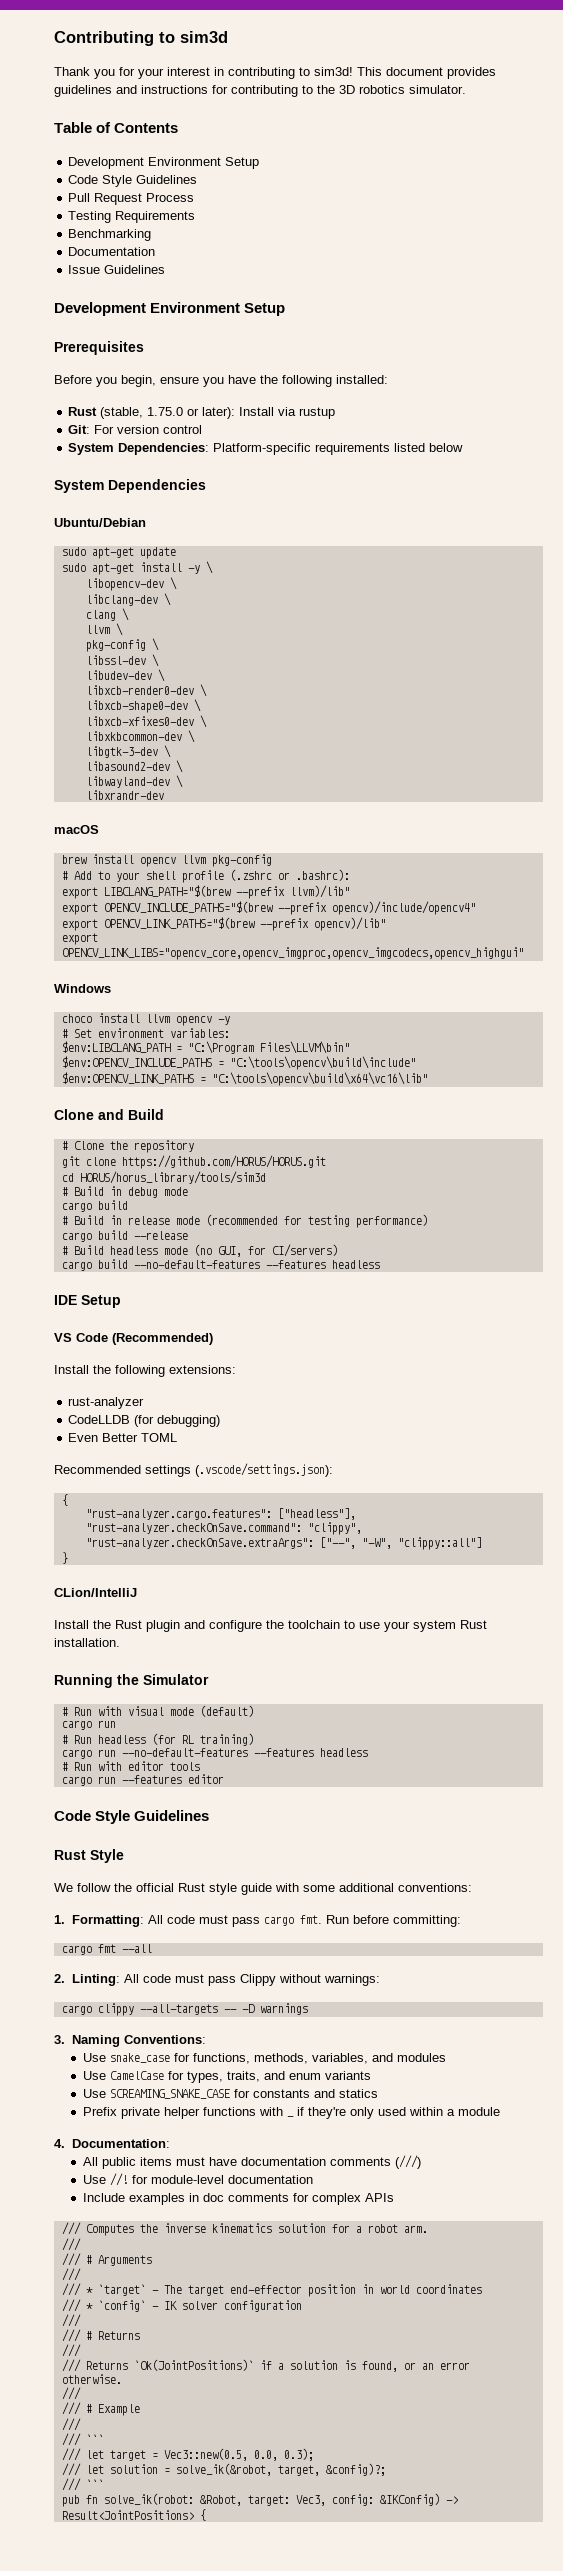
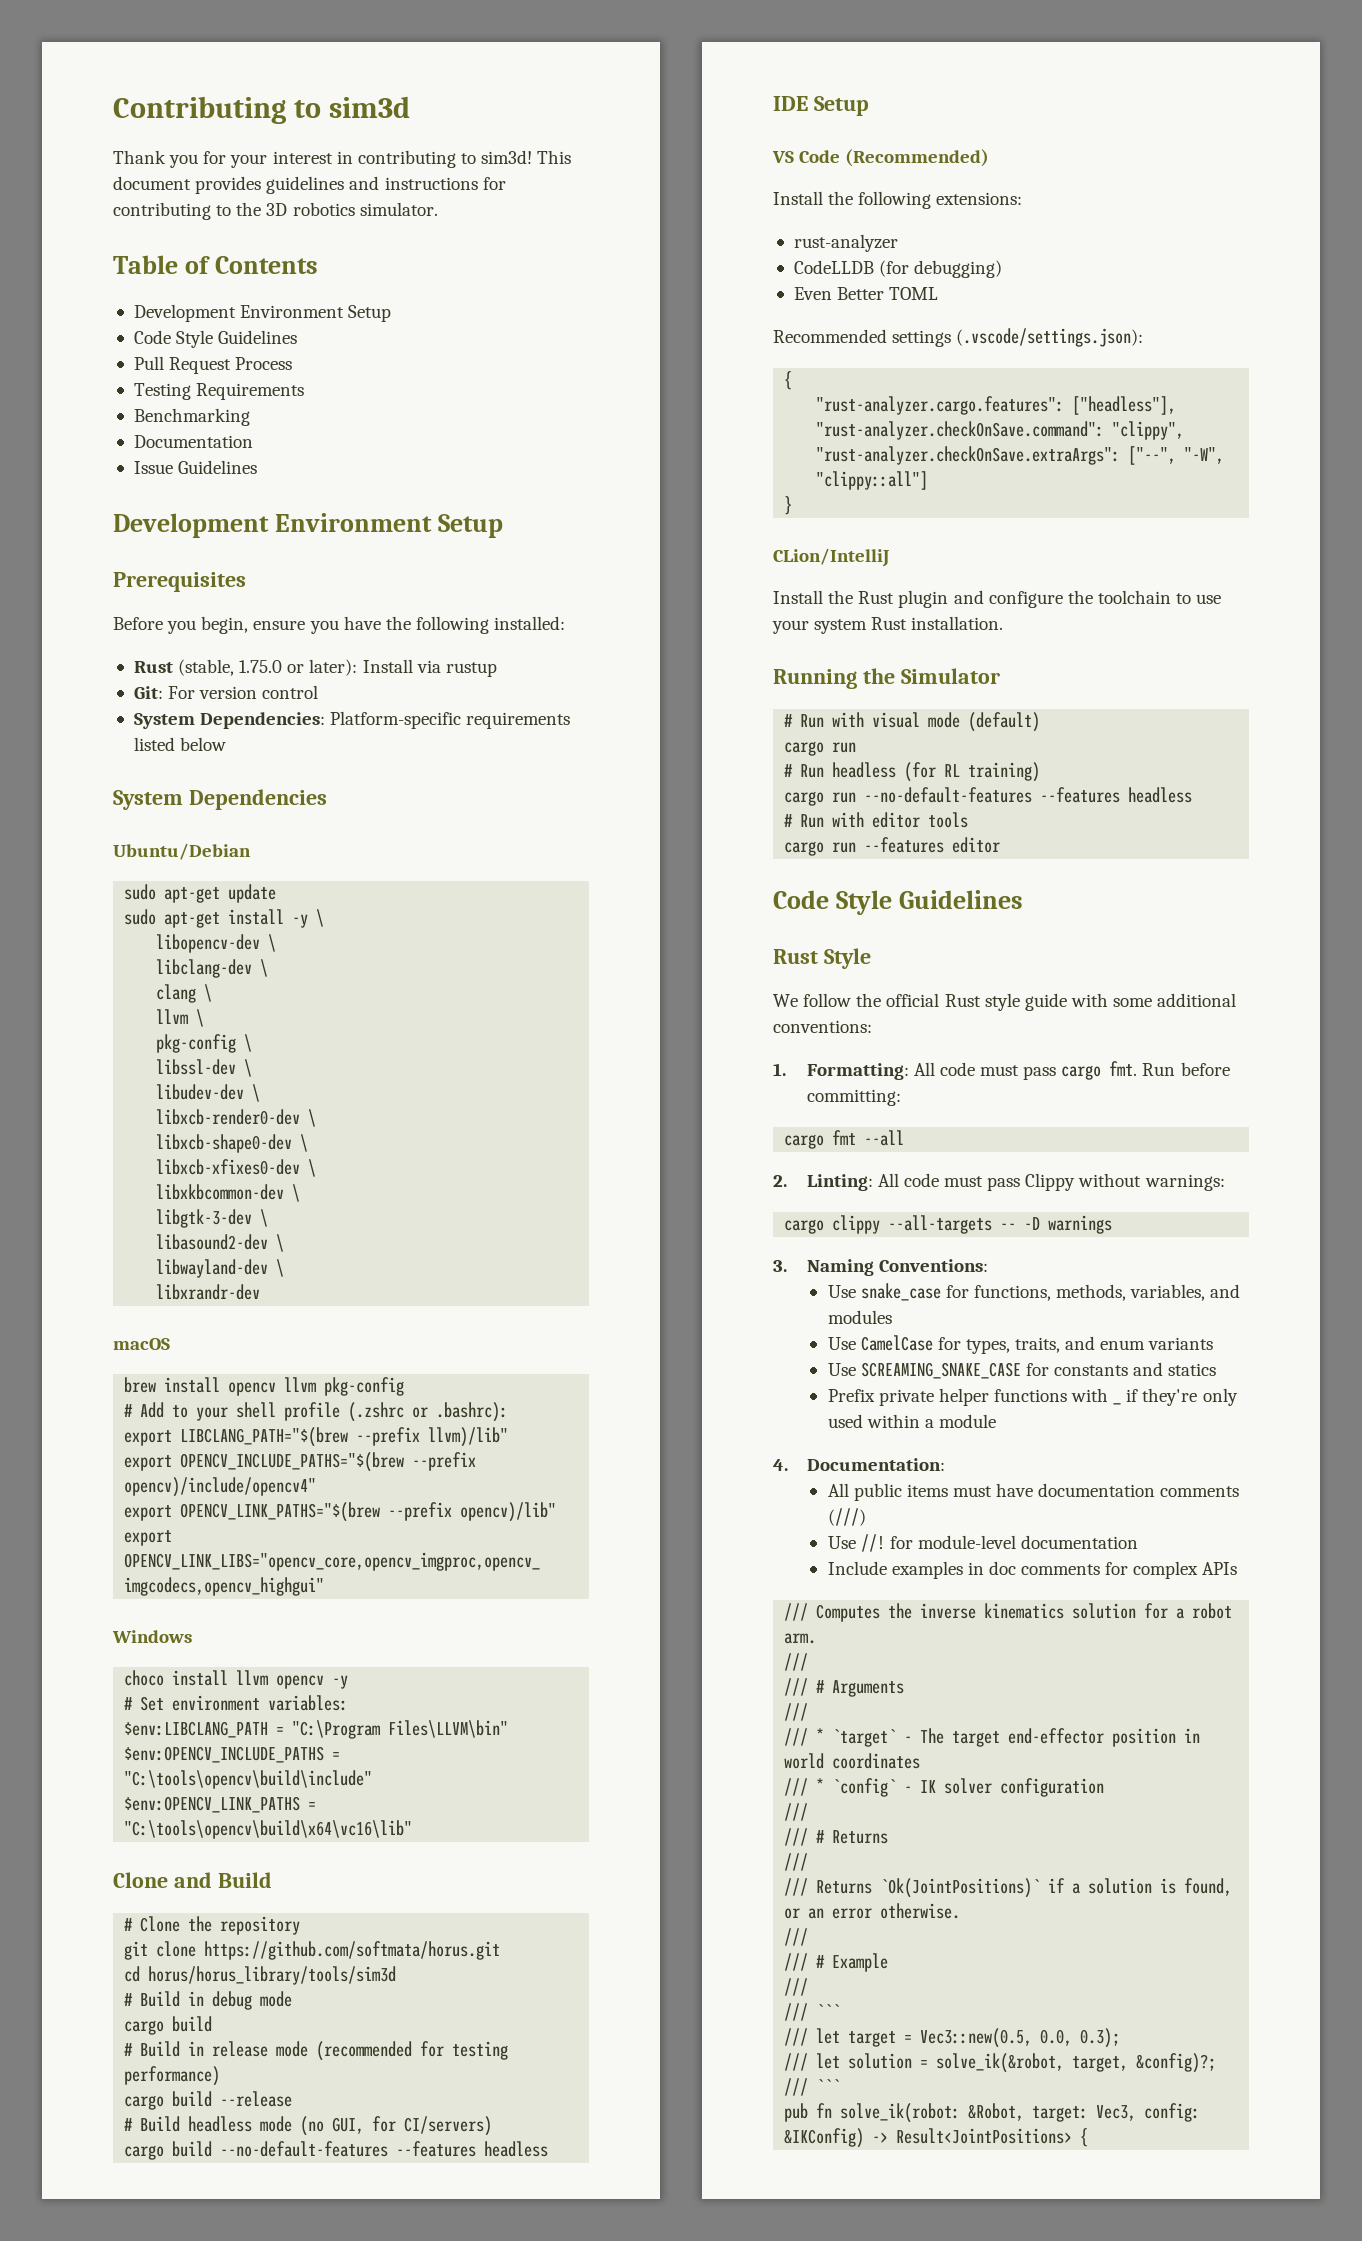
[121,1155,326,1169] https://github.com/HORUS/HORUS.git -> [204,1941,501,1960] https://github.com/softmata/horus.git
[79,1171,266,1184] HORUS/horus_library/tools/sim3d -> [148,1966,397,1985] horus/horus_library/tools/sim3d

